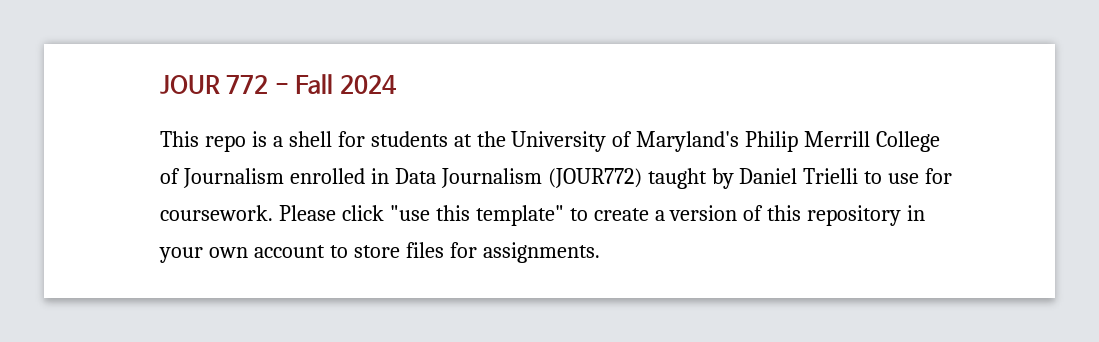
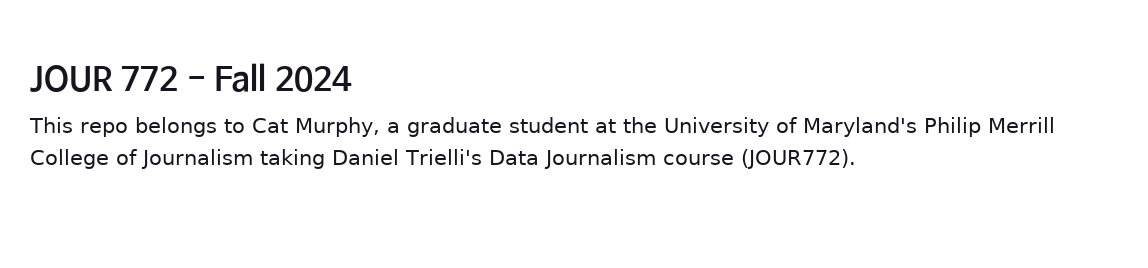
[251,131,448,147] is a shell for students -> [135,117,588,137] belongs to Cat Murphy, a graduate student
[289,168,953,189] [160,205,926,226] [159,242,600,263] enrolled in Data Journalism (JOUR772) taught by Daniel Trielli to use for coursework. Please click "use this template" to create a version of this repository in your own account to store files for assignments. -> [260,149,856,169] taking Daniel Trielli's Data Journalism course (JOUR772).

